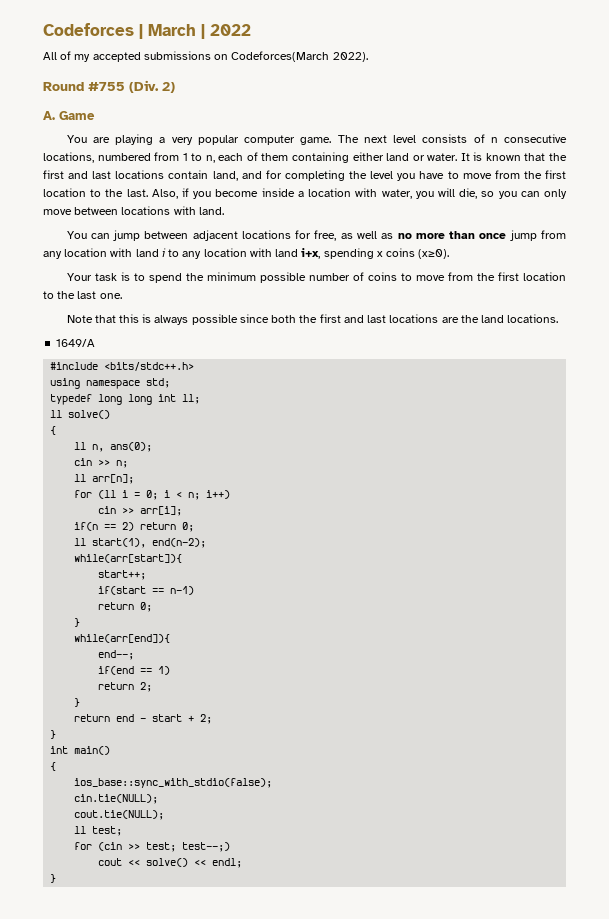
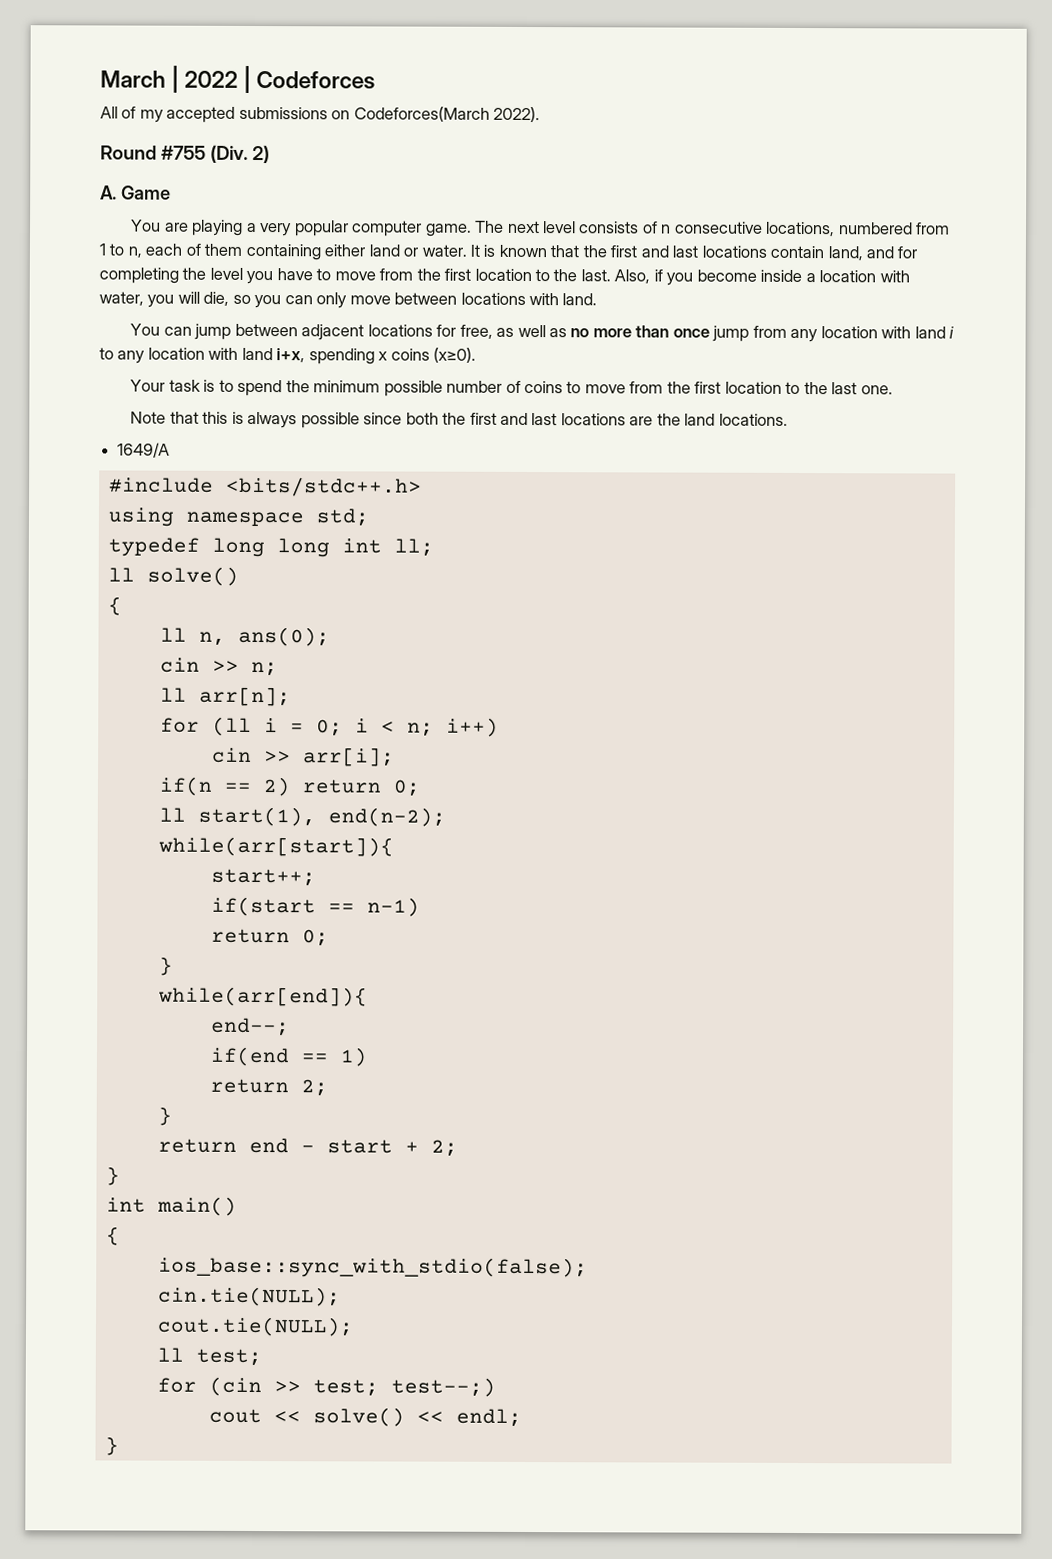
[43,23,143,39] Codeforces | -> (100, 79) none
(251, 30) none -> [243,65,376,93] | Codeforces

